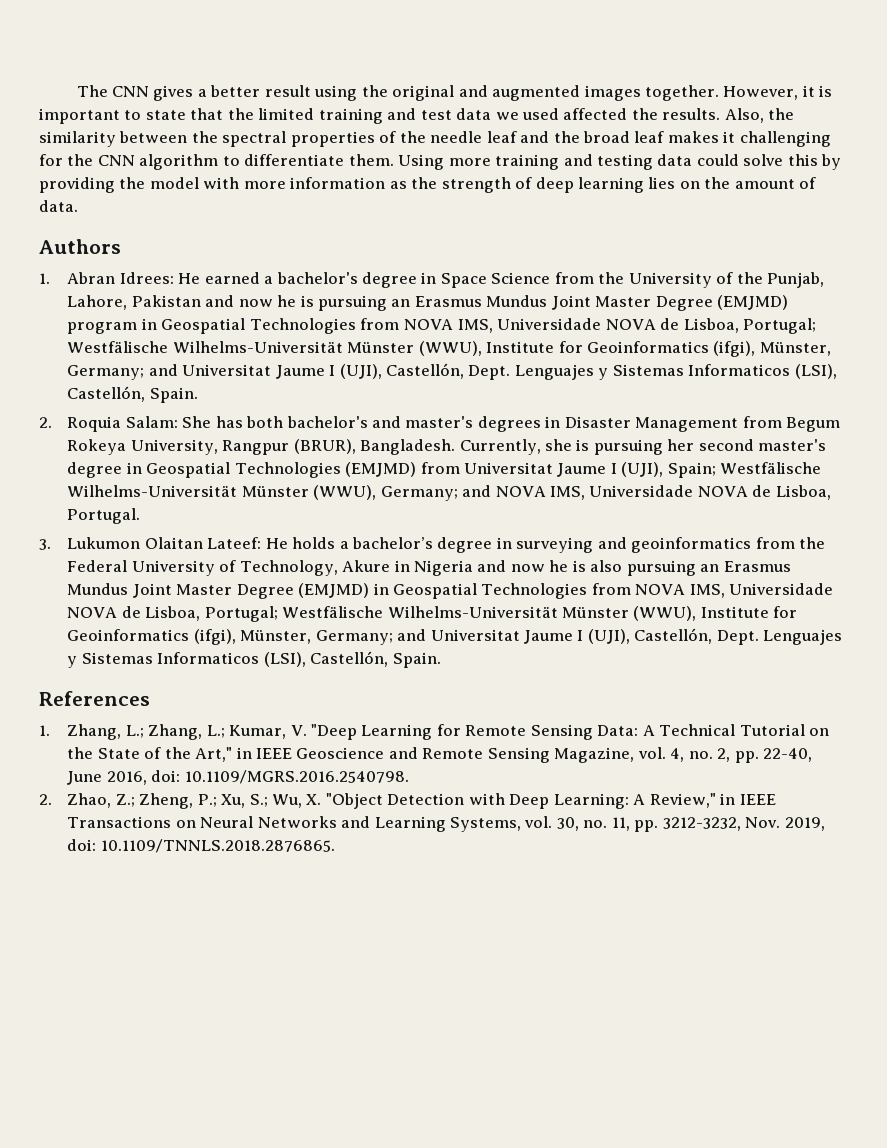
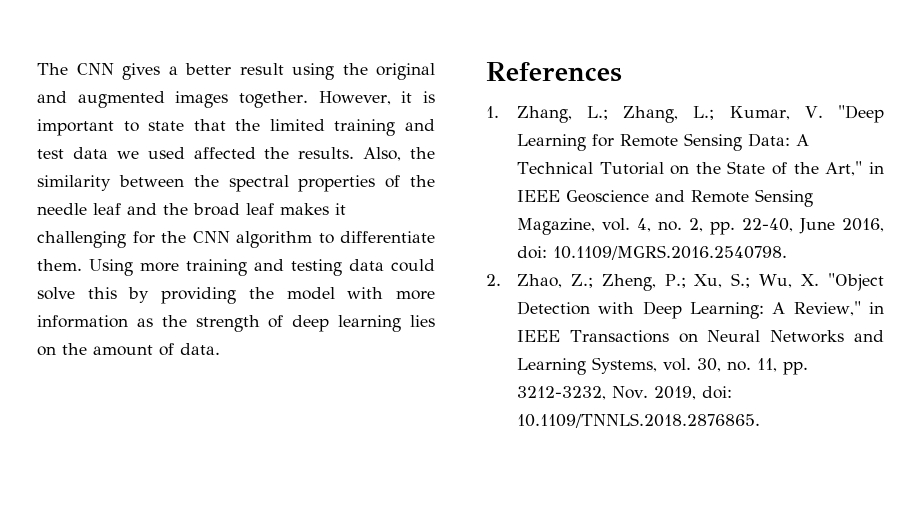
[39,239,121,254] [39,272,825,288] [67,295,789,311] [67,318,817,334] [67,341,831,357] [67,363,837,380] [67,386,198,403] [39,416,841,432] [67,439,827,455] [67,462,822,478] [67,485,831,501] [67,508,141,524] [39,537,826,553] [67,560,791,576] [67,583,834,599] [67,606,798,622] [67,628,843,645] [67,651,441,668] // Authors // 1. Abran Idrees: He earned a bachelor's degree in Space Science from the University of the Punjab, Lahore, Pakistan and now he is pursuing an Erasmus Mundus Joint Master Degree (EMJMD) program in Geospatial Technologies from NOVA IMS, Universidade NOVA de Lisboa, Portugal; Westfälische Wilhelms-Universität Münster (WWU), Institute for Geoinformatics (ifgi), Münster, Germany; and Universitat Jaume I (UJI), Castellón, Dept. Lenguajes y Sistemas Informaticos (LSI), Castellón, Spain. // 2. Roquia Salam: She has both bachelor's and master's degrees in Disaster Management from Begum Rokeya University, Rangpur (BRUR), Bangladesh. Currently, she is pursuing her second master's degree in Geospatial Technologies (EMJMD) from Universitat Jaume I (UJI), Spain; Westfälische Wilhelms-Universität Münster (WWU), Germany; and NOVA IMS, Universidade NOVA de Lisboa, Portugal. // 3. Lukumon Olaitan Lateef: He holds a bachelor’s degree in surveying and geoinformatics from the Federal University of Technology, Akure in Nigeria and now he is also pursuing an Erasmus Mundus Joint Master Degree (EMJMD) in Geospatial Technologies from NOVA IMS, Universidade NOVA de Lisboa, Portugal; Westfälische Wilhelms-Universität Münster (WWU), Institute for Geoinformatics (ifgi), Münster, Germany; and Universitat Jaume I (UJI), Castellón, Dept. Lenguajes y Sistemas Informaticos (LSI), Castellón, Spain. -> (220, 349) none

